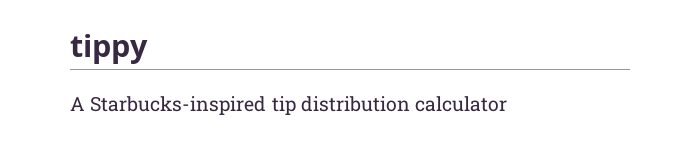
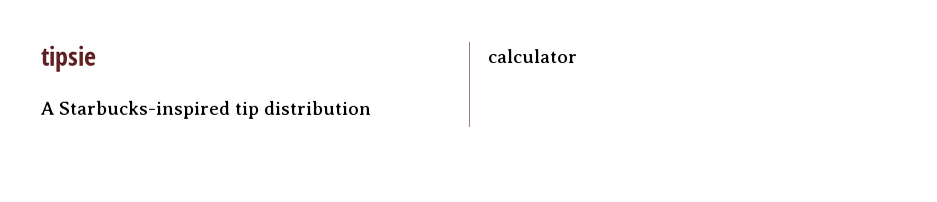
[70,34,148,64] tippy -> [41,45,97,72] tipsie

